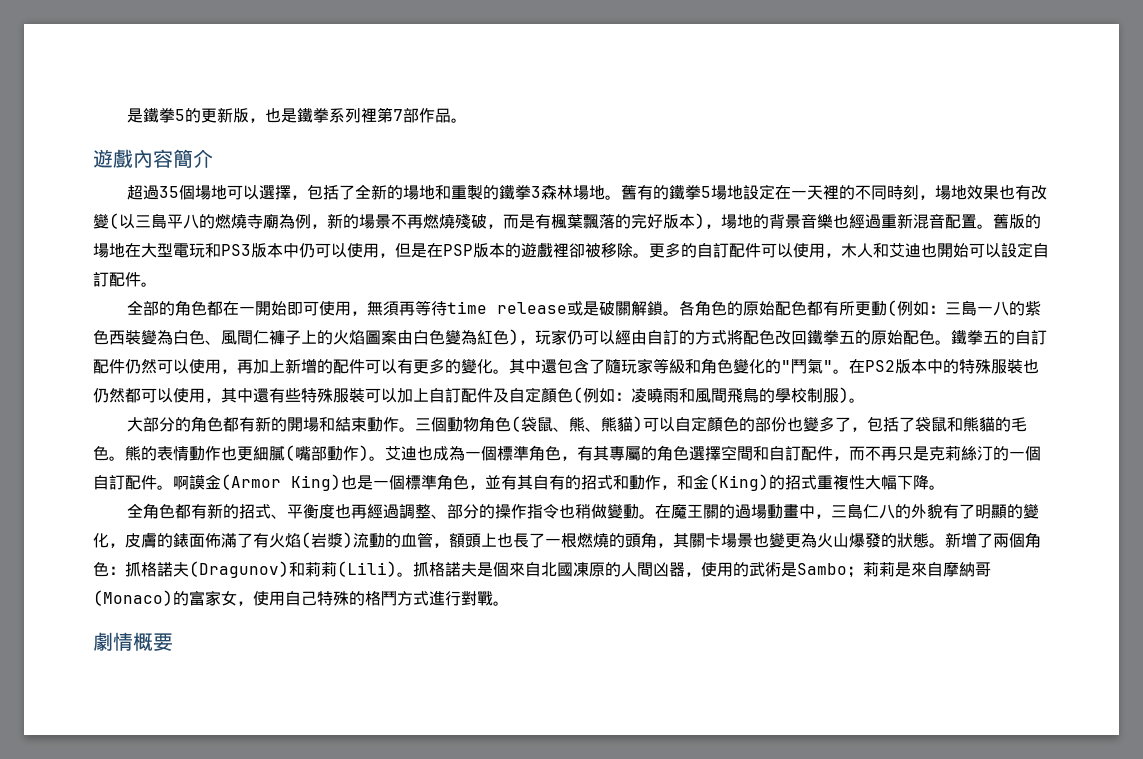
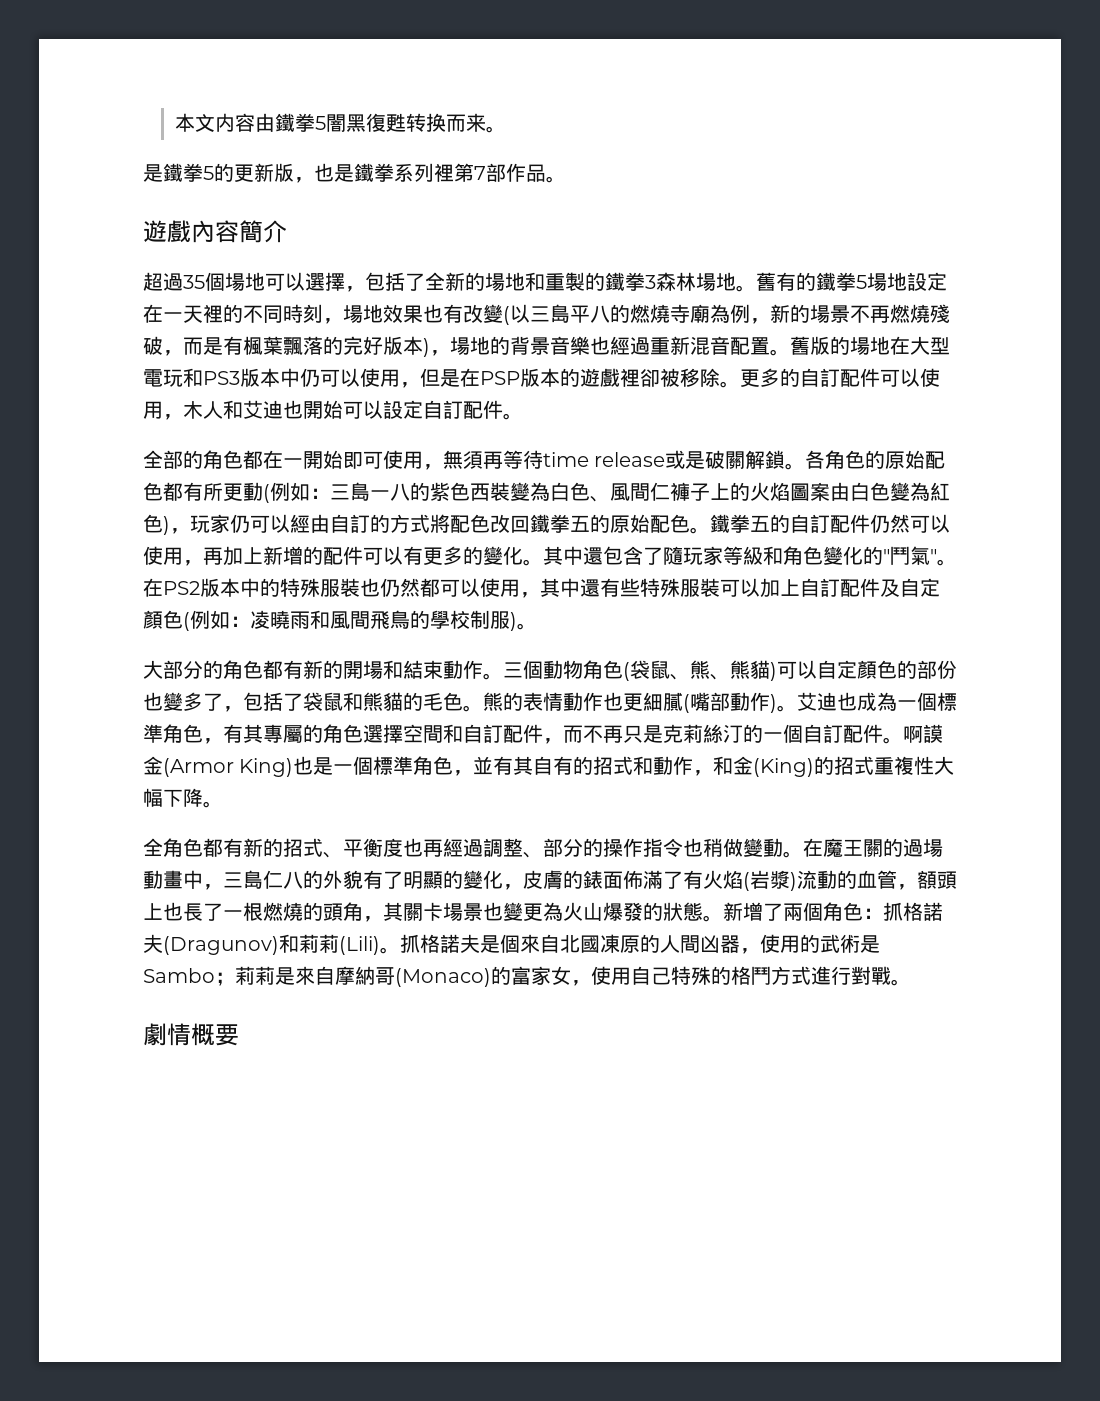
(126, 115) none -> [175,113,507,133] 本文内容由鐵拳5闇黑復甦转换而来。 //

